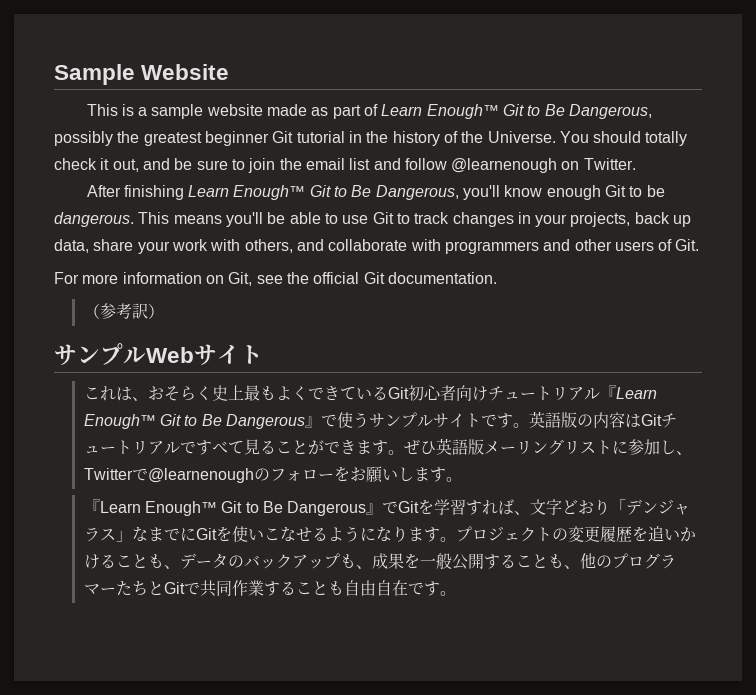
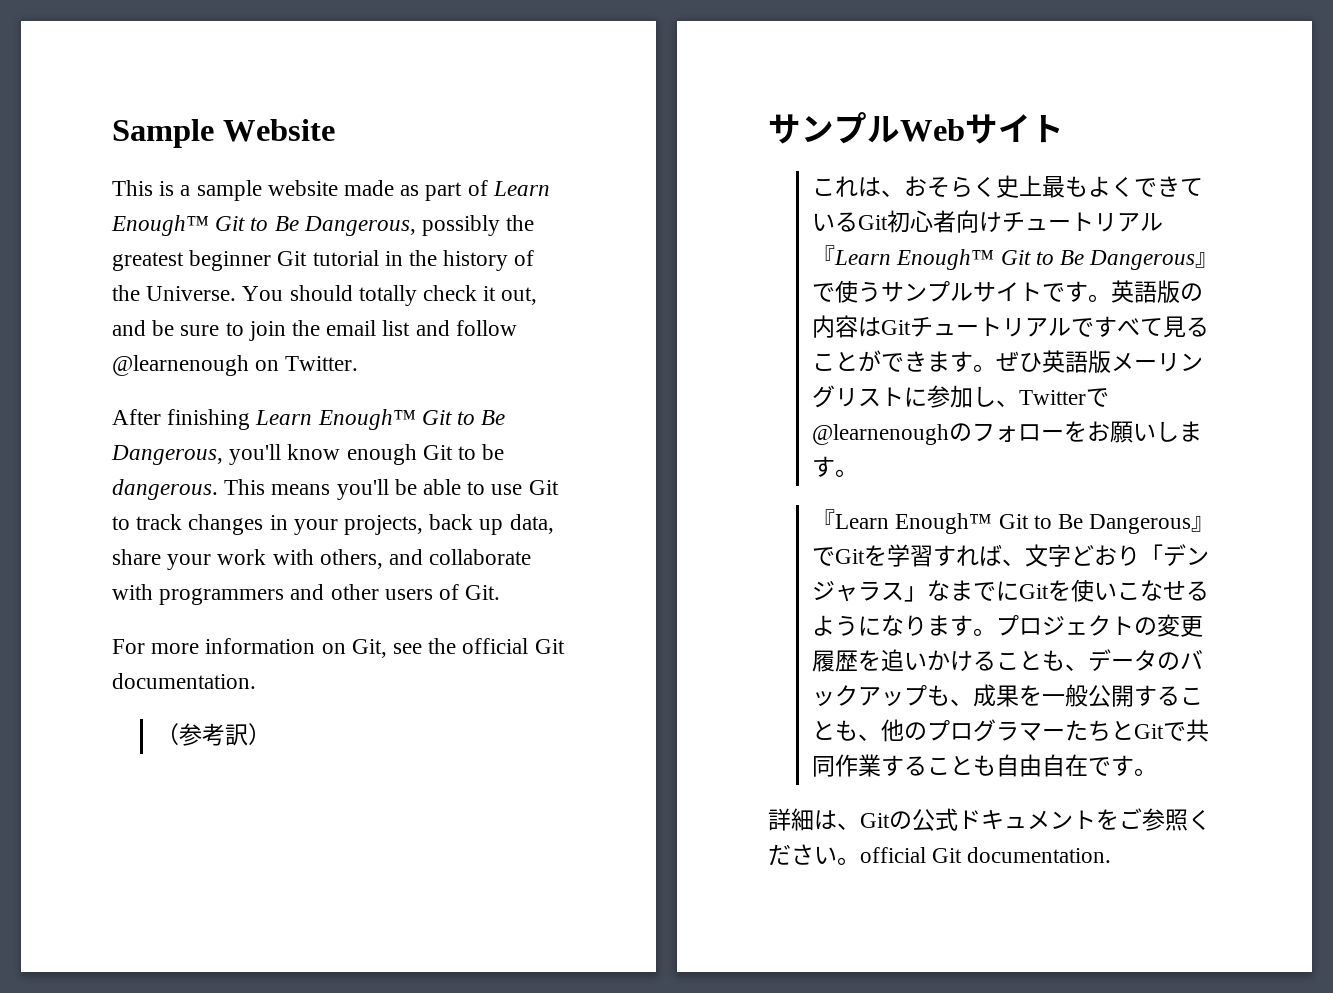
(456, 593) none -> [768,808,1211,831] [768,844,1112,866] // 詳細は、Gitの公式ドキュメントをご参照ください。official Git documentation.

